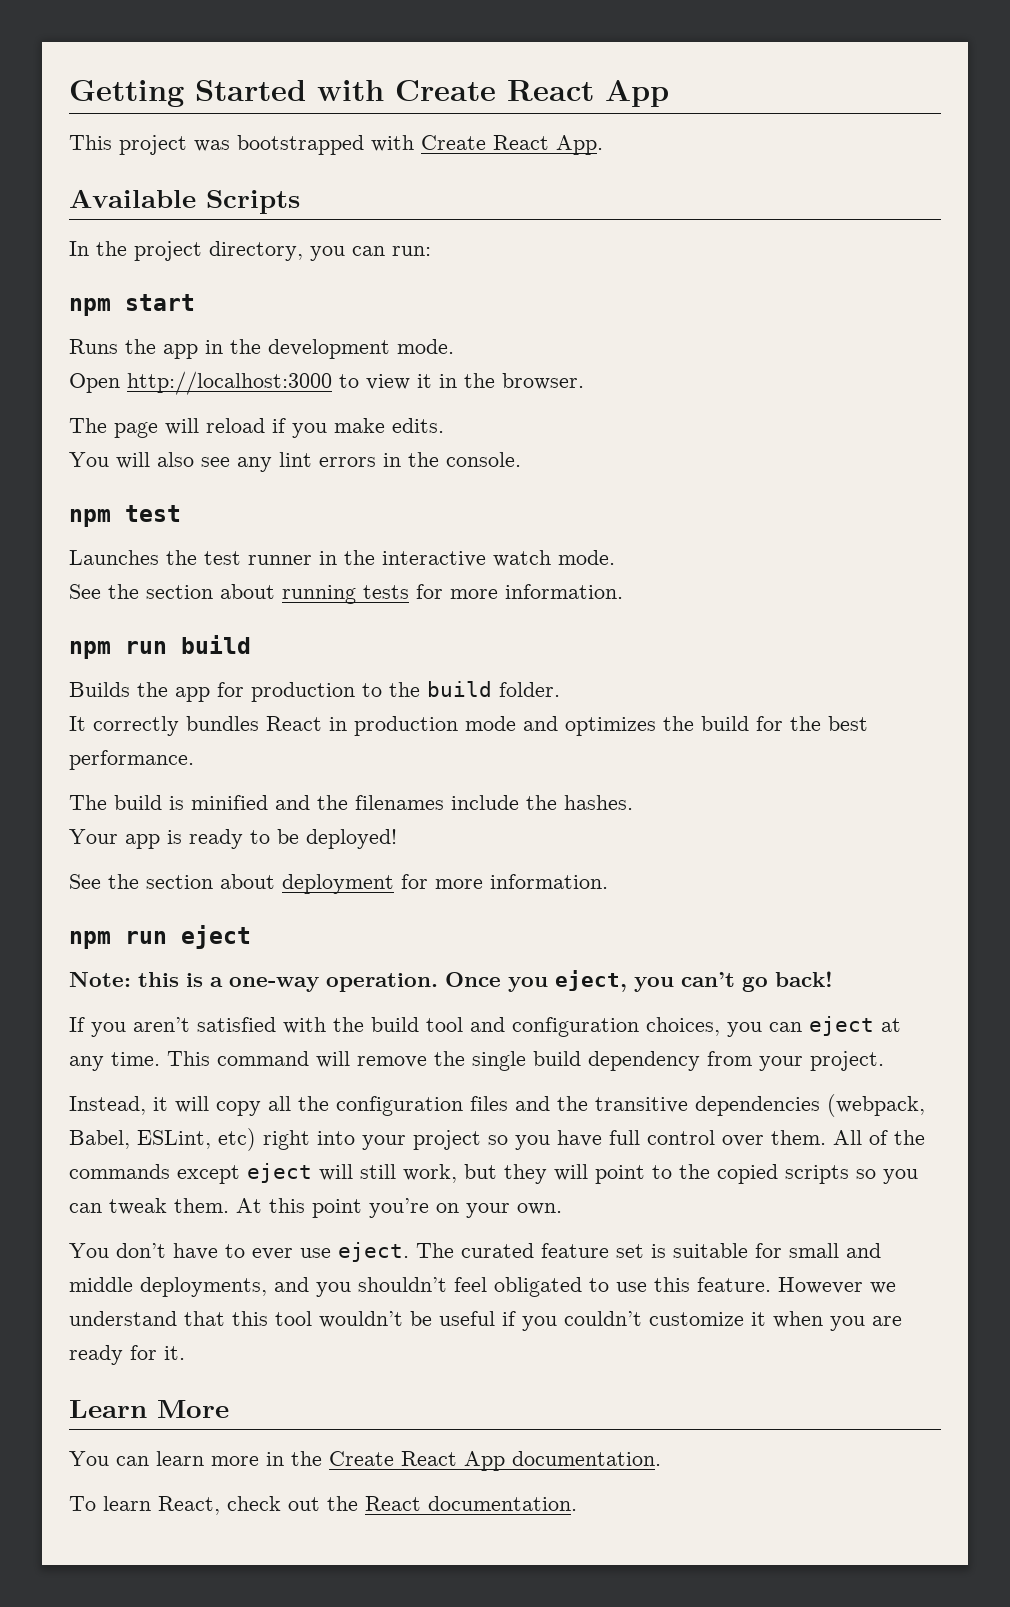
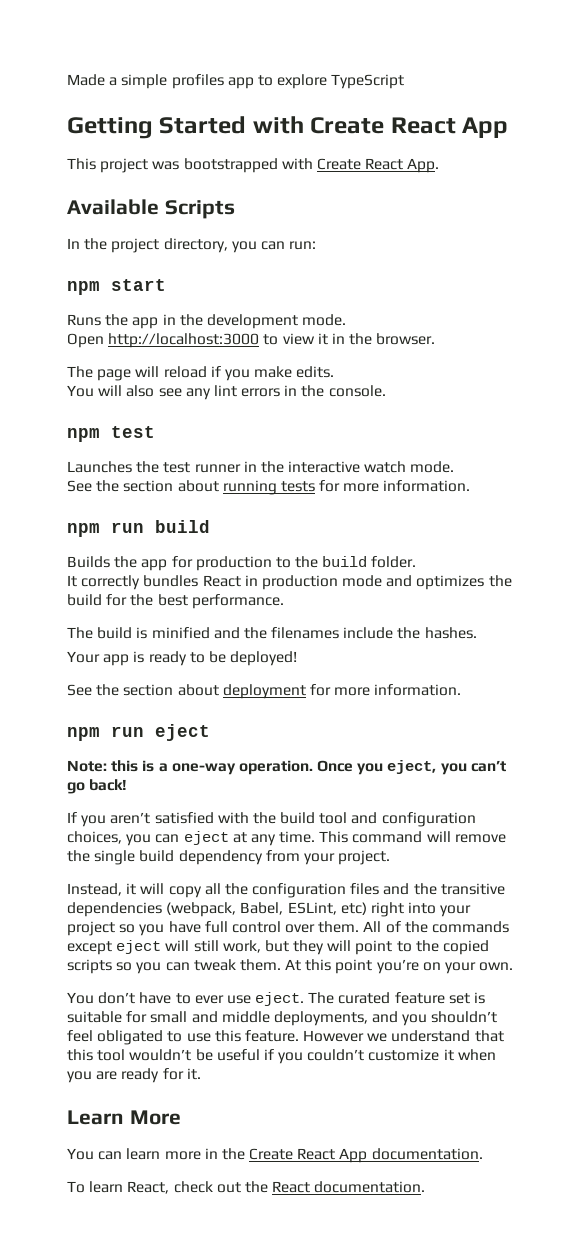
(69, 93) none -> [67,74,405,89] Made a simple profiles app to explore TypeScript //

